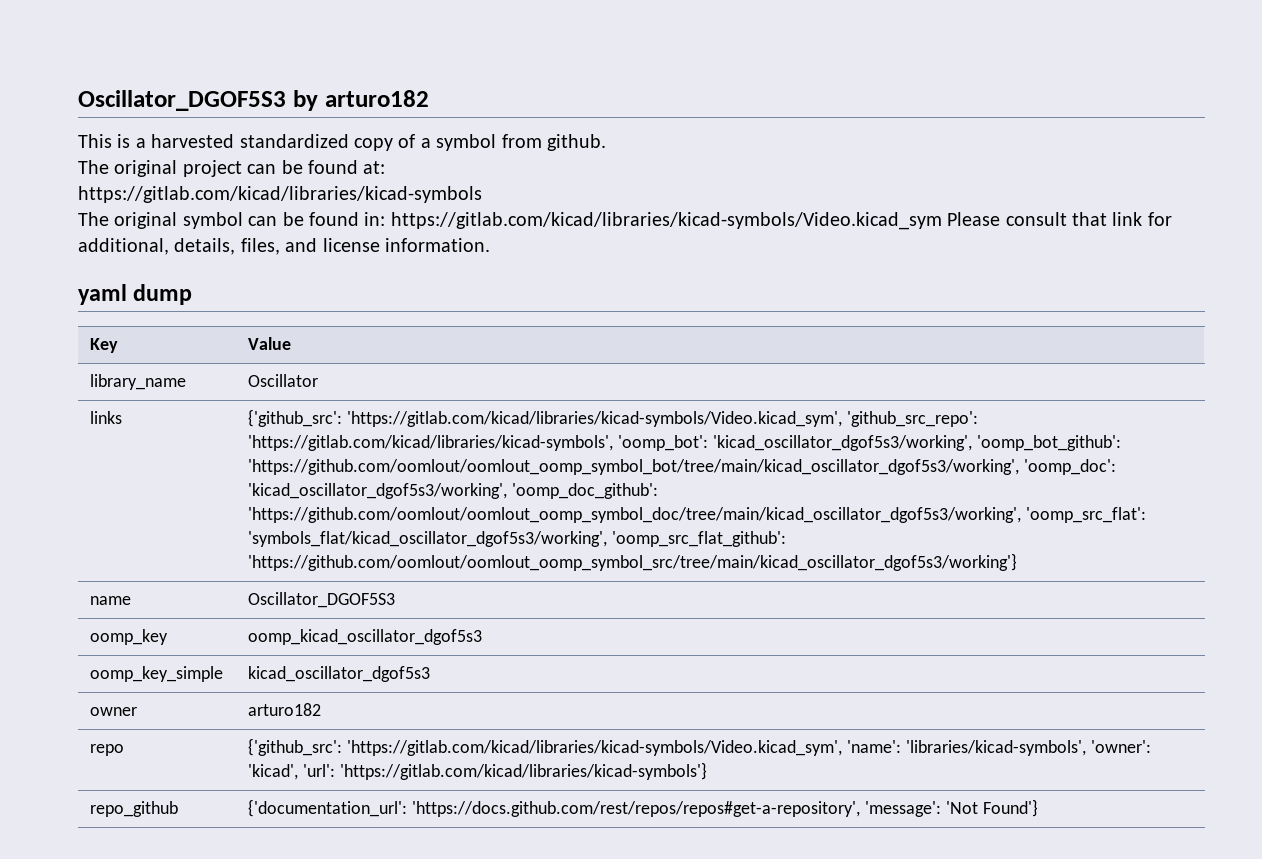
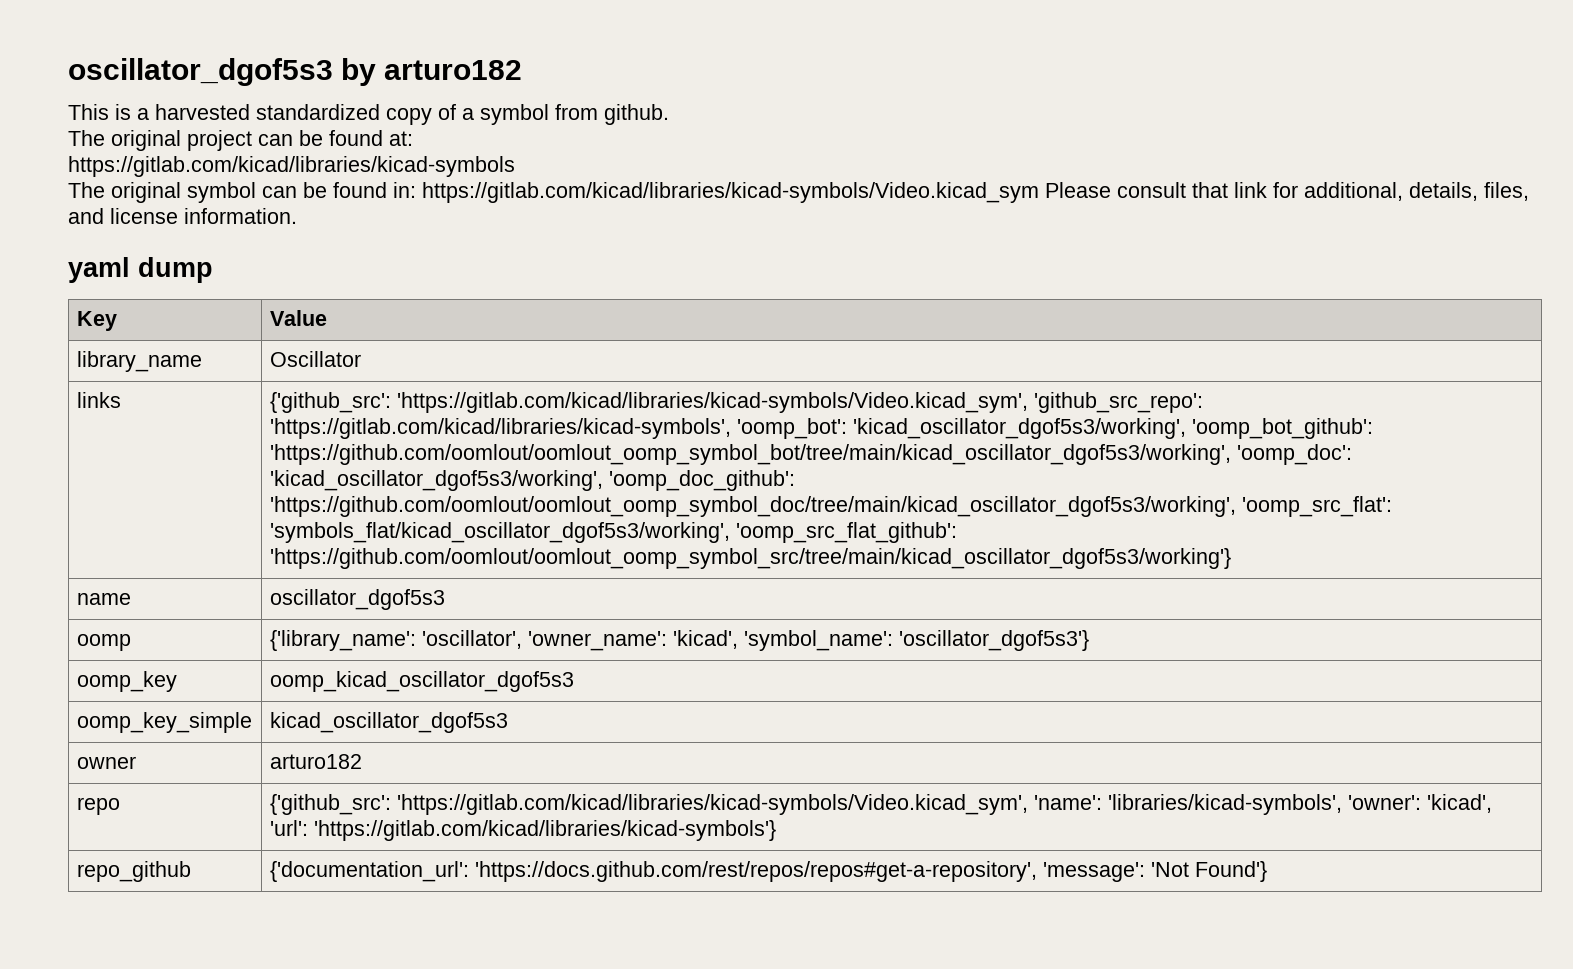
[78,90,286,111] Oscillator_DGOF5S3 -> [68,58,333,86] oscillator_dgof5s3
[248,592,396,608] Oscillator_DGOF5S3 -> [269,589,445,610] [76,634,131,651] [269,630,1089,651] oscillator_dgof5s3 // oomp | {'library_name': 'oscillator', 'owner_name': 'kicad', 'symbol_name': 'oscillator_dgof5s3'}

